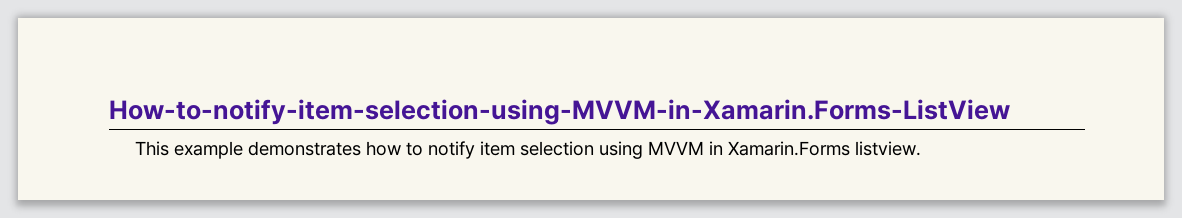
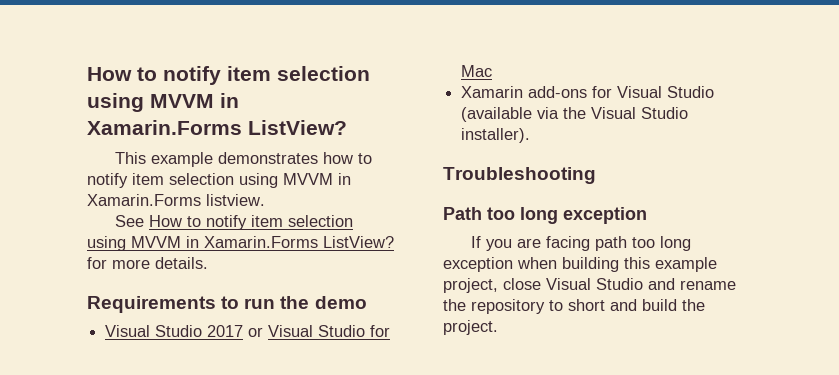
[109,99,1010,125] How-to-notify-item-selection-using-MVVM-in-Xamarin.Forms-ListView -> [87,66,370,85] [87,93,239,112] [87,120,347,135] How to notify item selection using MVVM in Xamarin.Forms ListView?
(921, 148) none -> [114,215,353,230] [87,236,394,251] [87,257,208,269] [87,296,367,313] [105,325,391,337] [461,65,493,77] [461,86,715,98] [461,107,689,122] [461,128,531,143] [443,167,596,184] [443,207,647,224] [470,236,691,251] [443,257,717,272] [443,278,736,293] [443,299,705,314] [443,320,498,335] // See How to notify item selection using MVVM in Xamarin.Forms ListView? for more details. // Requirements to run the demo // Visual Studio 2017 or Visual Studio for Mac // Xamarin add-ons for Visual Studio (available via the Visual Studio installer). // Troubleshooting // Path too long exception // If you are facing path too long exception when building this example project, close Visual Studio and rename the repository to short and build the project.

